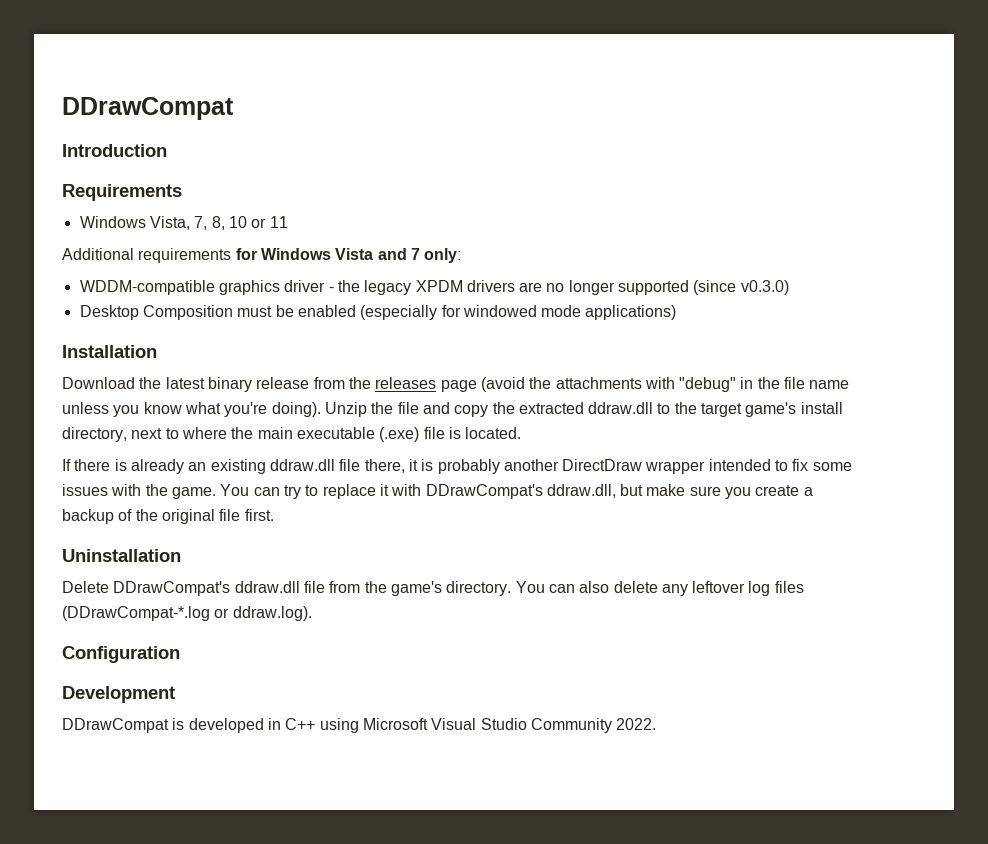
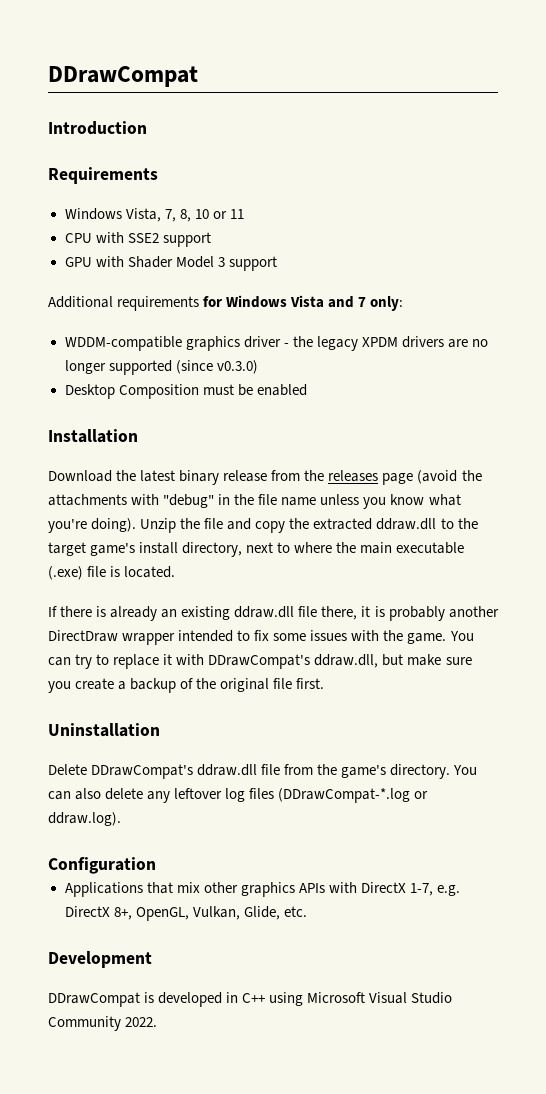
(288, 222) none -> [64,232,211,247] [64,256,277,271] // CPU with SSE2 support // GPU with Shader Model 3 support
[360,305,677,320] (especially for windowed mode applications) -> (307, 390) none
(180, 654) none -> [64,882,460,897] [64,906,307,921] // Applications that mix other graphics APIs with DirectX 1-7, e.g. DirectX 8+, OpenGL, Vulkan, Glide, etc.

